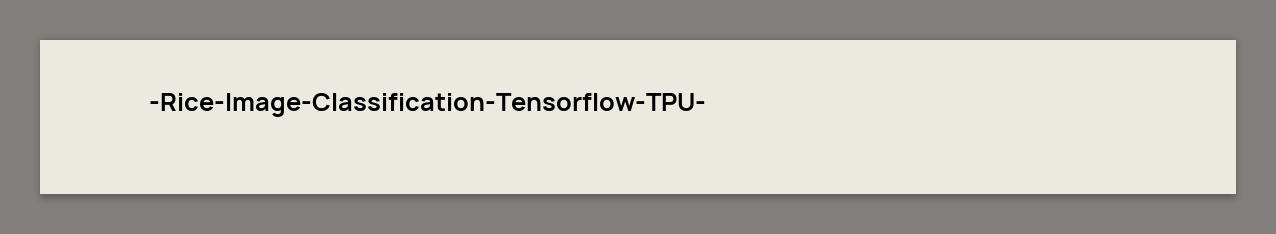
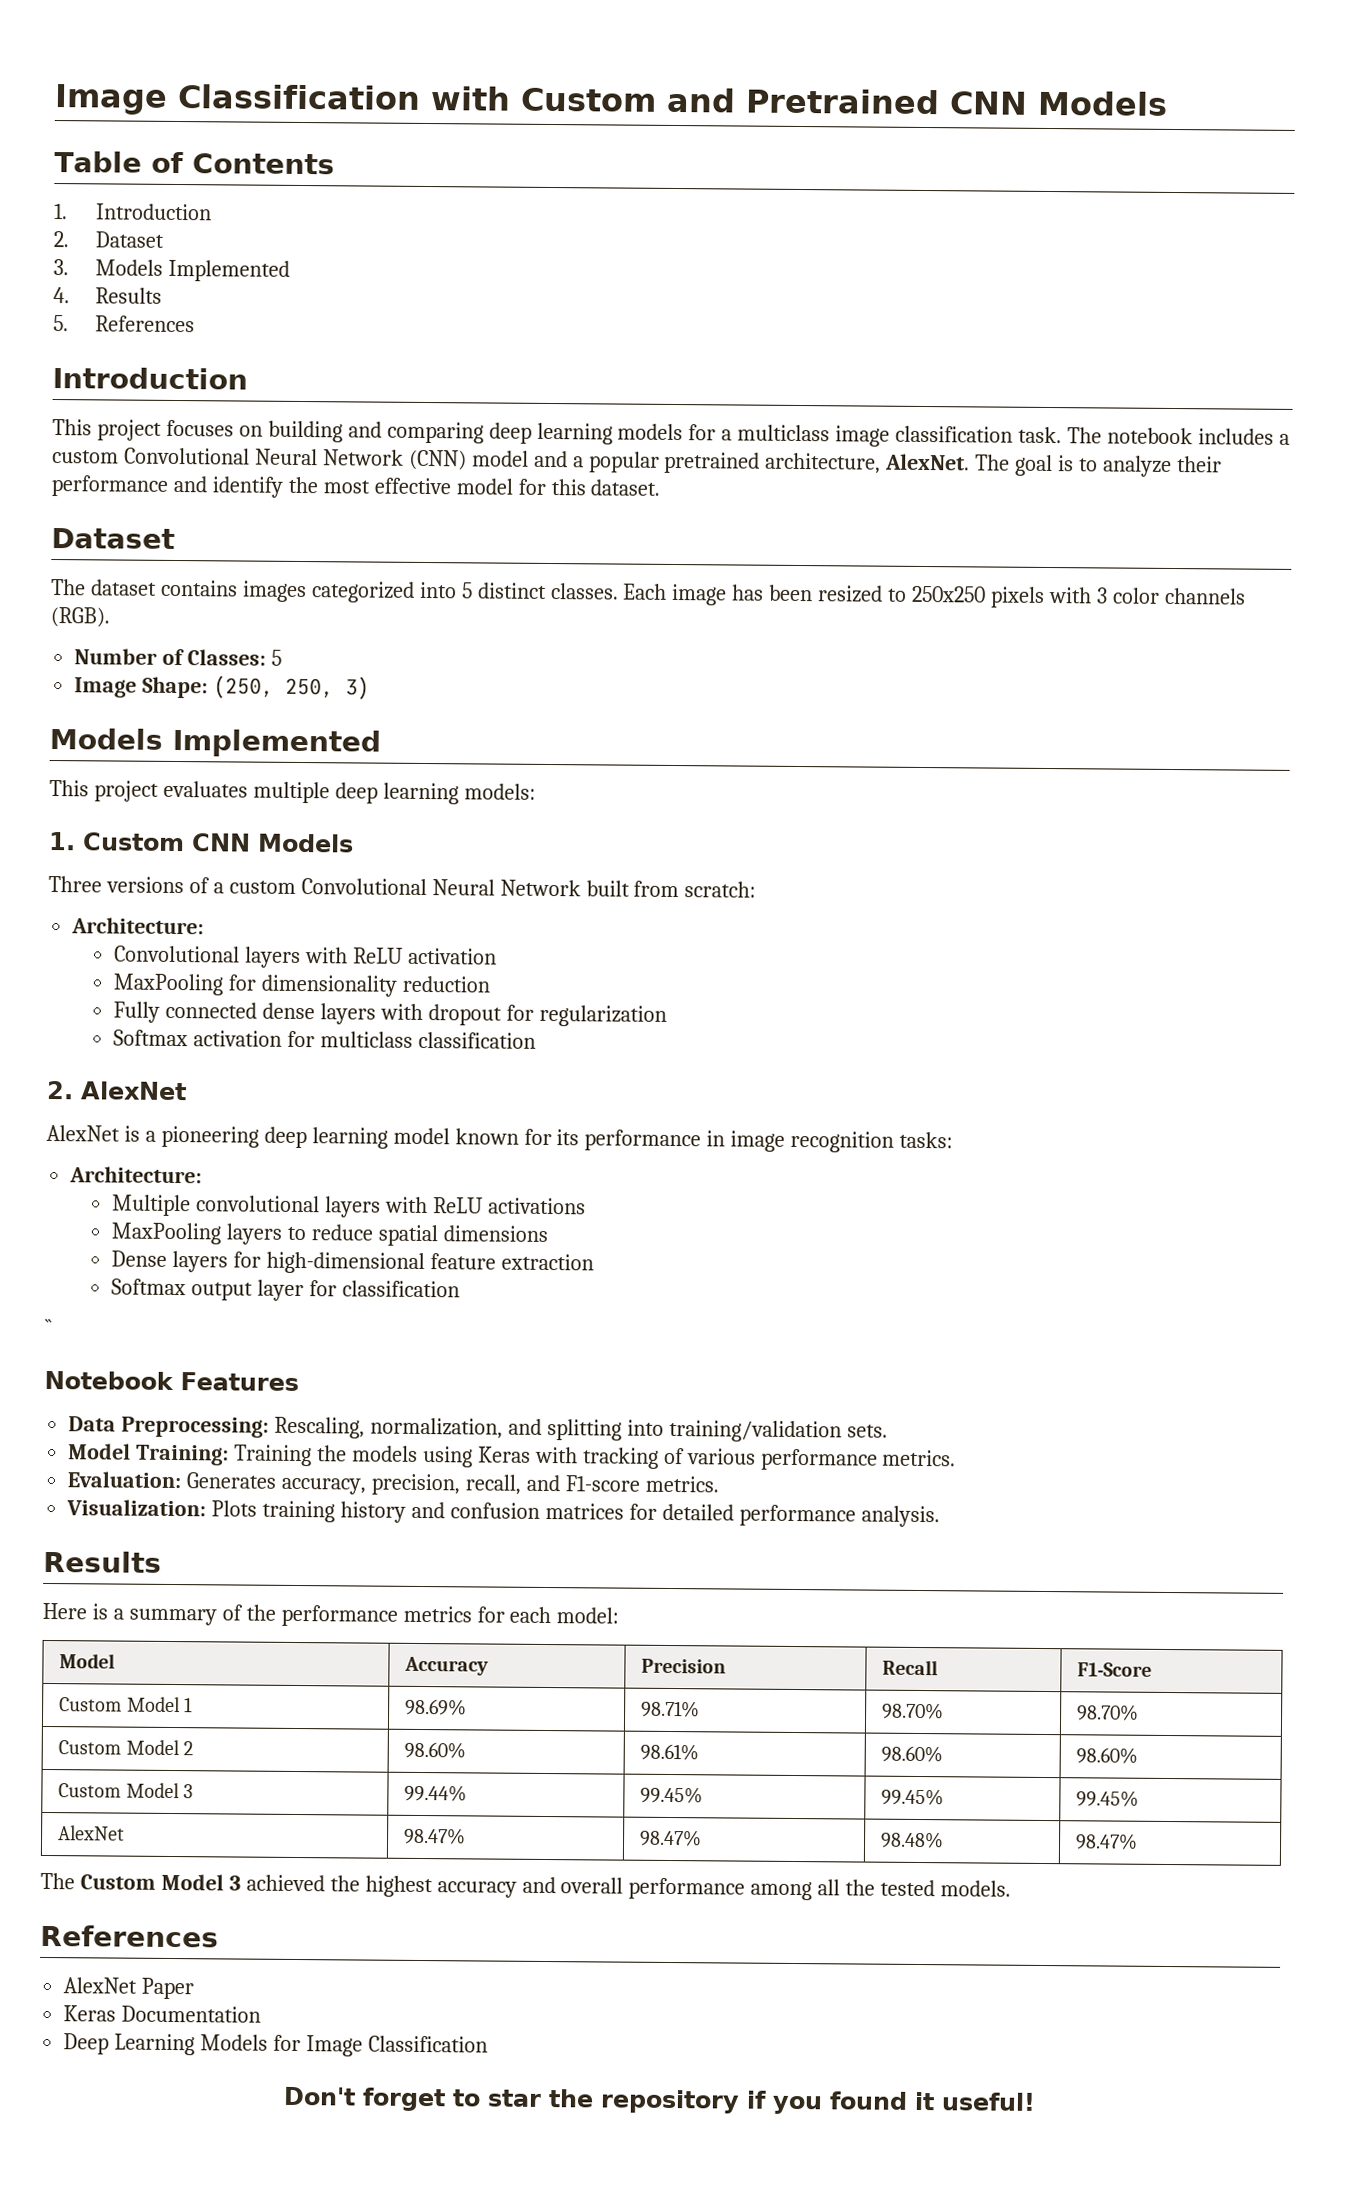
[149,93,706,117] -Rice-Image-Classification-Tensorflow-TPU- -> [54,83,1168,116] [54,151,335,175] [54,203,212,221] [53,231,164,248] [53,259,290,282] [53,287,162,304] [53,315,195,333] [52,367,248,390] [52,418,1290,447] [52,447,1222,477] [51,474,661,498] [51,527,175,549] [51,578,1246,608] [50,606,110,628] [74,648,283,666] [74,675,371,700] [49,727,381,758] [49,779,536,805] [48,831,354,853] [48,875,757,898] [71,917,205,935] [114,945,497,969] [113,973,490,997] [113,1001,667,1027] [113,1029,536,1049] [46,1080,187,1101] [46,1124,954,1153] [69,1166,203,1184] [112,1194,586,1218] [111,1222,548,1247] [111,1250,594,1275] [111,1278,460,1302] [45,1318,53,1336] [44,1370,299,1392] [68,1416,888,1443] [68,1443,957,1471] [67,1471,719,1496] [66,1499,940,1528] [43,1550,162,1573] [42,1602,620,1627] [59,1653,116,1669] [404,1656,490,1676] [641,1658,727,1674] [882,1659,939,1676] [1077,1662,1153,1677] [59,1696,193,1713] [405,1698,468,1716] [641,1700,701,1718] [882,1702,945,1720] [1077,1704,1140,1721] [58,1739,193,1756] [404,1741,467,1759] [640,1743,700,1761] [881,1745,944,1763] [1076,1747,1139,1764] [58,1782,193,1799] [404,1784,468,1802] [640,1786,704,1804] [881,1788,945,1806] [1076,1790,1140,1807] [58,1825,126,1841] [404,1827,467,1845] [639,1829,703,1847] [880,1831,945,1849] [1075,1833,1139,1850] [40,1872,1012,1901] [40,1924,219,1948] [63,1977,195,2000] [63,2005,262,2023] [63,2033,488,2057] [282,2086,1036,2115] Image Classification with Custom and Pretrained CNN Models // Table of Contents // 1. Introduction // 2. Dataset // 3. Models Implemented // 4. Results // 5. References // Introduction // This project focuses on building and comparing deep learning models for a multiclass image classification task. The notebook includes a custom Convolutional Neural Network (CNN) model and a popular pretrained architecture, AlexNet. The goal is to analyze their performance and identify the most effective model for this dataset. // Dataset // The dataset contains images categorized into 5 distinct classes. Each image has been resized to 250x250 pixels with 3 color channels (RGB). // Number of Classes: 5 // Image Shape: (250, 250, 3) // Models Implemented // This project evaluates multiple deep learning models: // 1. Custom CNN Models // Three versions of a custom Convolutional Neural Network built from scratch: // Architecture: // Convolutional layers with ReLU activation // MaxPooling for dimensionality reduction // Fully connected dense layers with dropout for regularization // Softmax activation for multiclass classification // 2. AlexNet // AlexNet is a pioneering deep learning model known for its performance in image recognition tasks: // Architecture: // Multiple convolutional layers with ReLU activations // MaxPooling layers to reduce spatial dimensions // Dense layers for high-dimensional feature extraction // Softmax output layer for classification // `` // Notebook Features // Data Preprocessing: Rescaling, normalization, and splitting into training/validation sets. // Model Training: Training the models using Keras with tracking of various performance metrics. // Evaluation: Generates accuracy, precision, recall, and F1-score metrics. // Visualization: Plots training history and confusion matrices for detailed performance analysis. // Results // Here is a summary of the performance metrics for each model: // Model | Accuracy | Precision | Recall | F1-Score // Custom Model 1 | 98.69% | 98.71% | 98.70% | 98.70% // Custom Model 2 | 98.60% | 98.61% | 98.60% | 98.60% // Custom Model 3 | 99.44% | 99.45% | 99.45% | 99.45% // AlexNet | 98.47% | 98.47% | 98.48% | 98.47% // The Custom Model 3 achieved the highest accuracy and overall performance among all the tested models. // References // AlexNet Paper // Keras Documentation // Deep Learning Models for Image Classification // Don't forget to star the repository if you found it useful!

